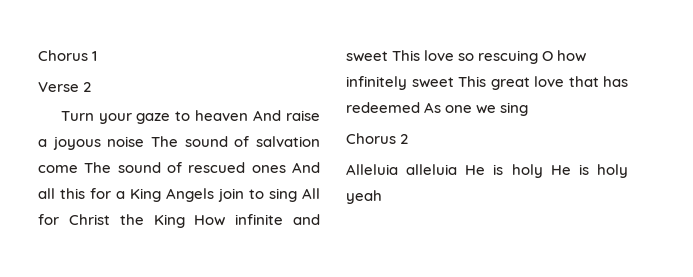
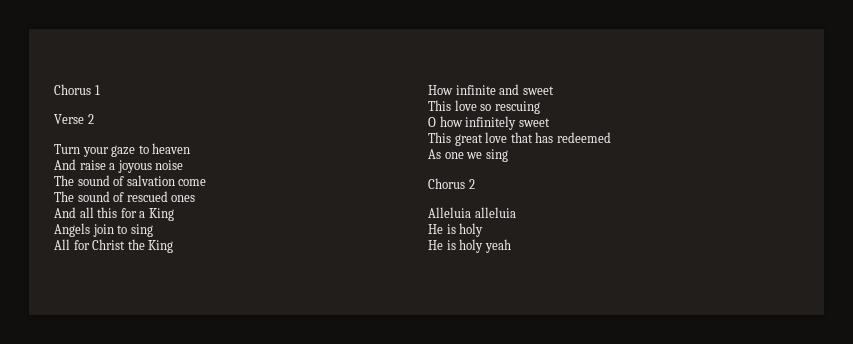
(249, 115) none -> (191, 148) //
(145, 141) none -> (184, 165) //
(78, 169) none -> (207, 182) //
(286, 169) none -> (196, 198) //
(161, 195) none -> (174, 214) //
(297, 195) none -> (153, 230) //
(185, 221) none -> (174, 246) //
(388, 56) none -> (554, 90) //
(539, 57) none -> (540, 107) //
(454, 82) none -> (550, 122) //
(420, 107) none -> (611, 137) //
[465,164,543,178] He is holy -> [428,223,484,237] // He is holy //

